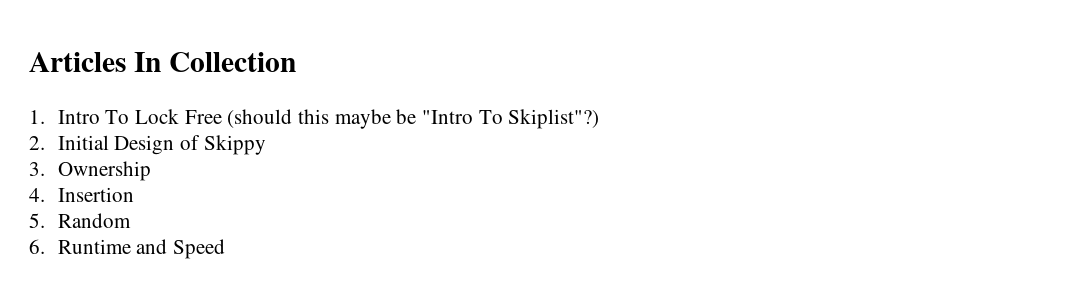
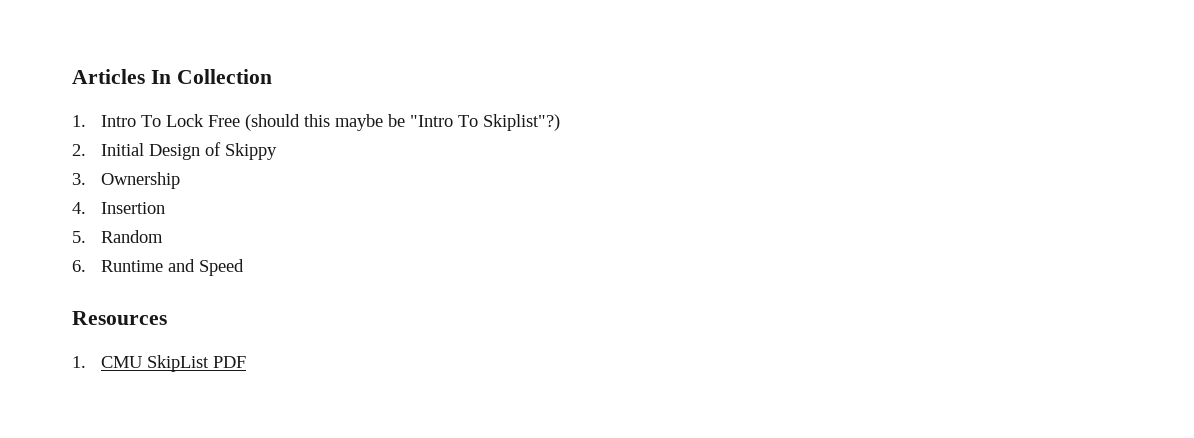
(226, 249) none -> [72,311,167,325] [72,355,246,372] // Resources // 1. CMU SkipList PDF

